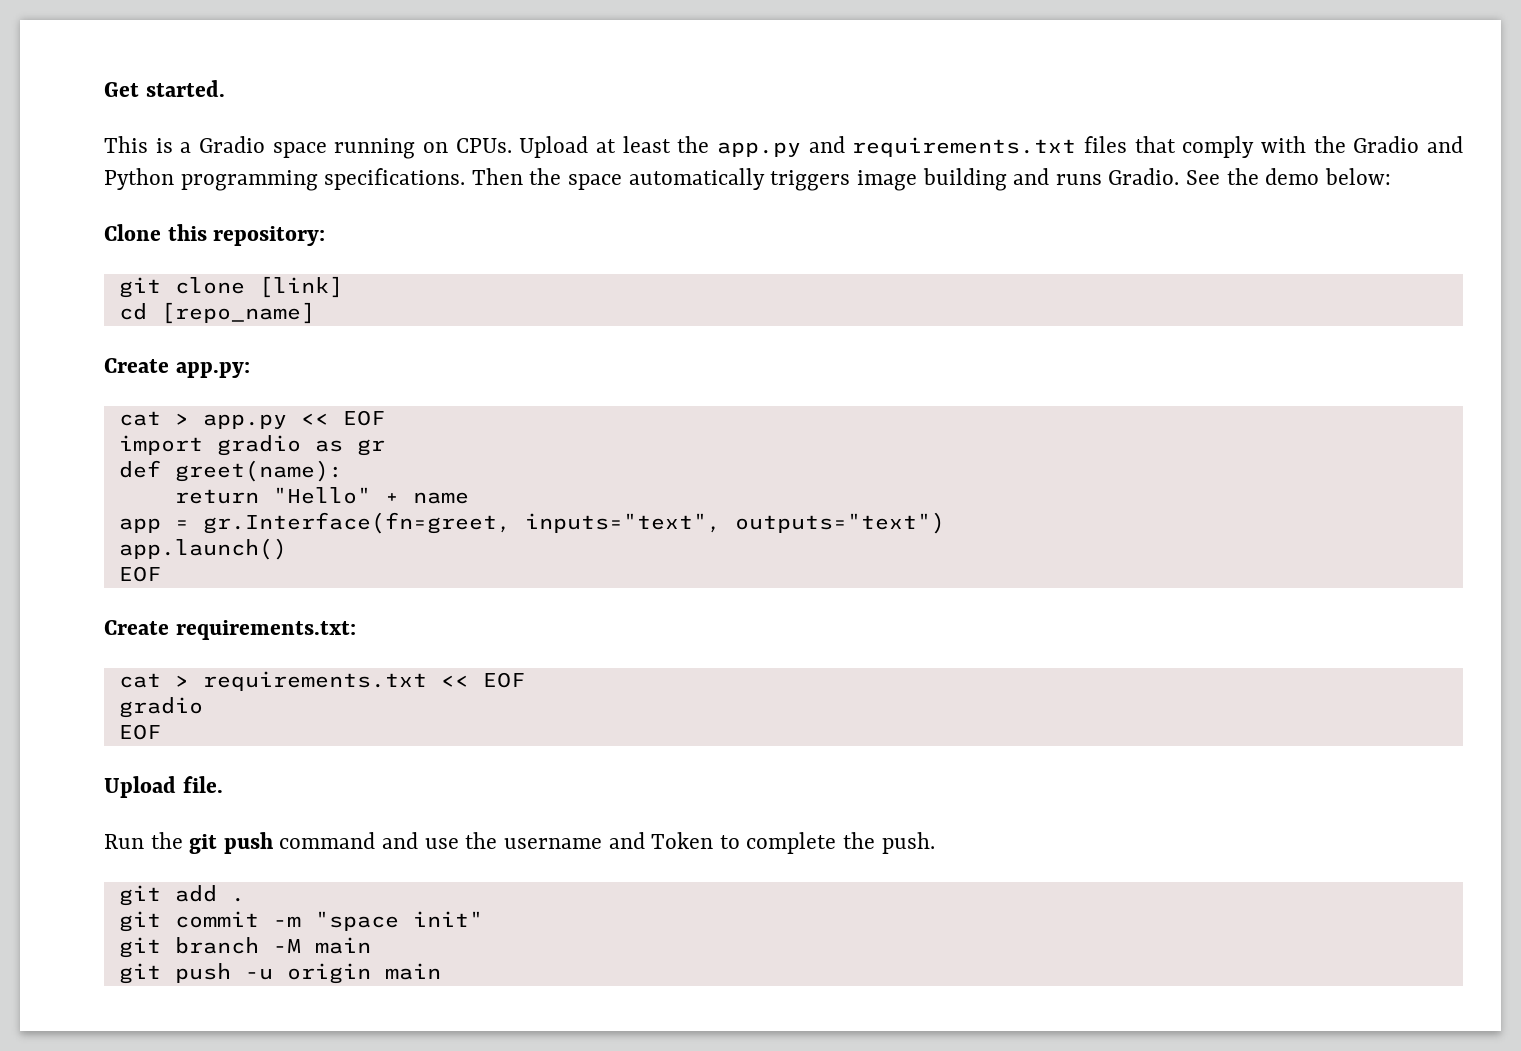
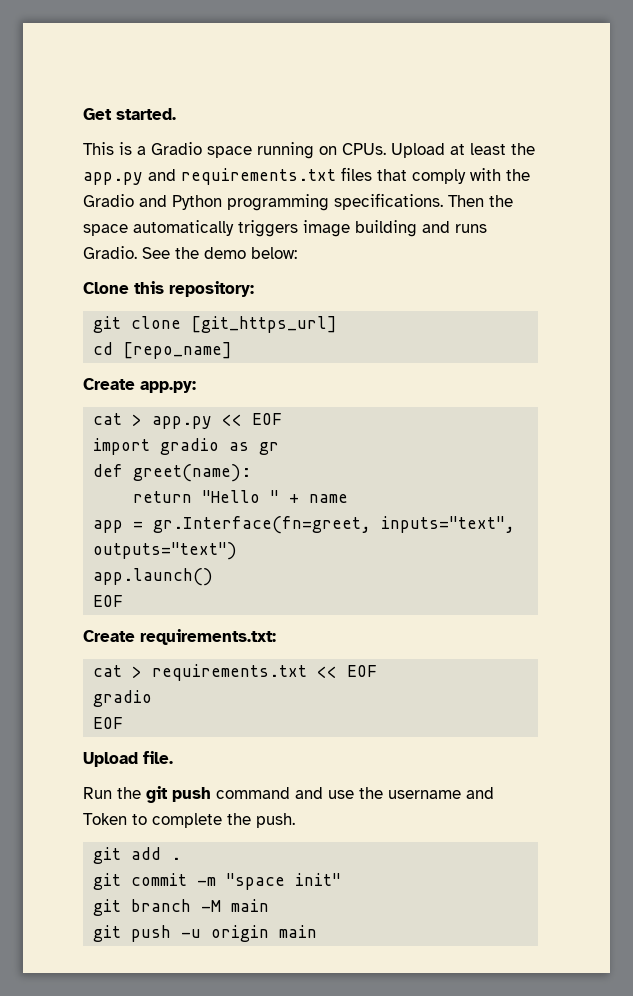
[258,276,343,298] [link] -> [191,316,338,333] [git_https_url]
[272,487,371,504] "Hello" -> [202,490,280,503] "Hello "

